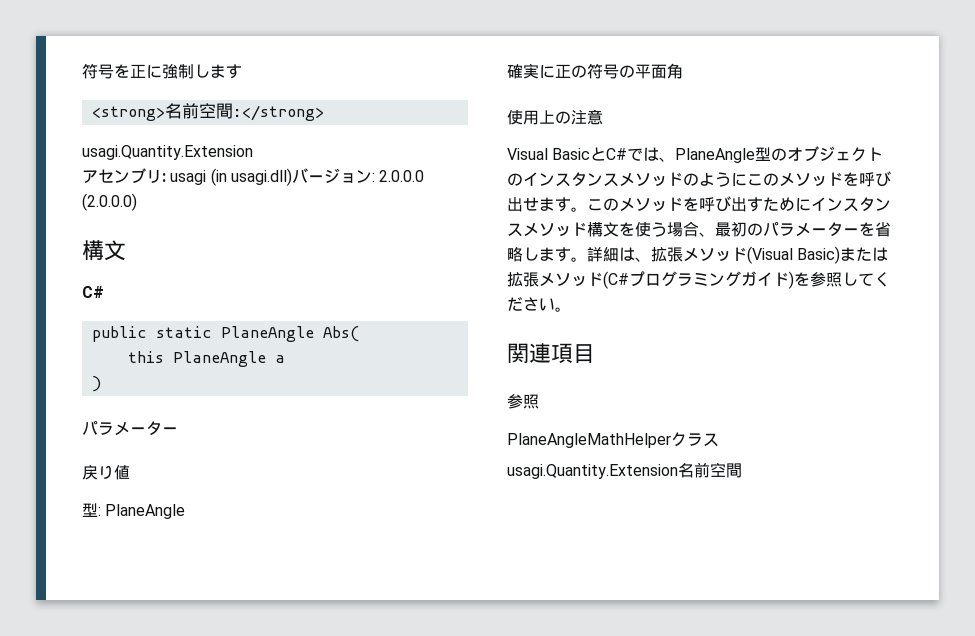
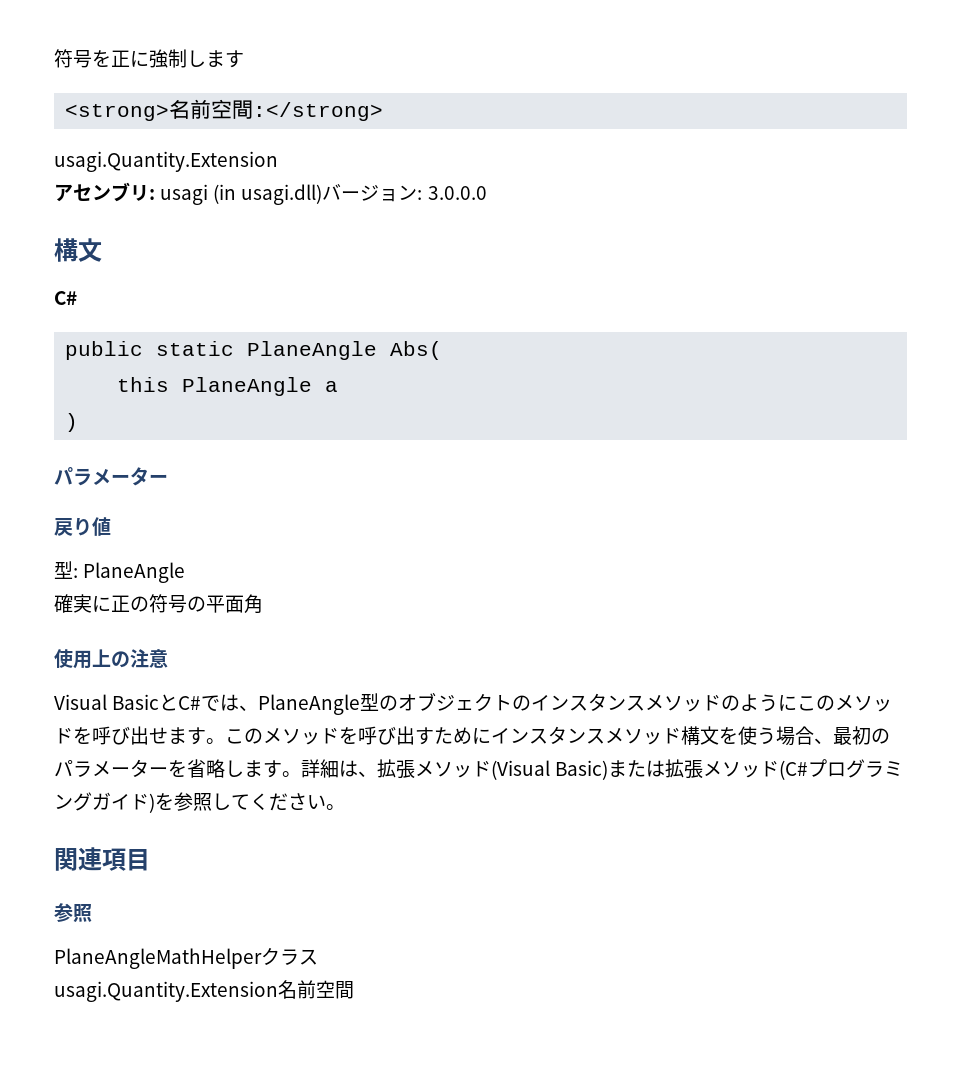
[379,170,425,182] [82,193,137,211] 2.0.0.0 (2.0.0.0) -> [427,186,487,200] 3.0.0.0

